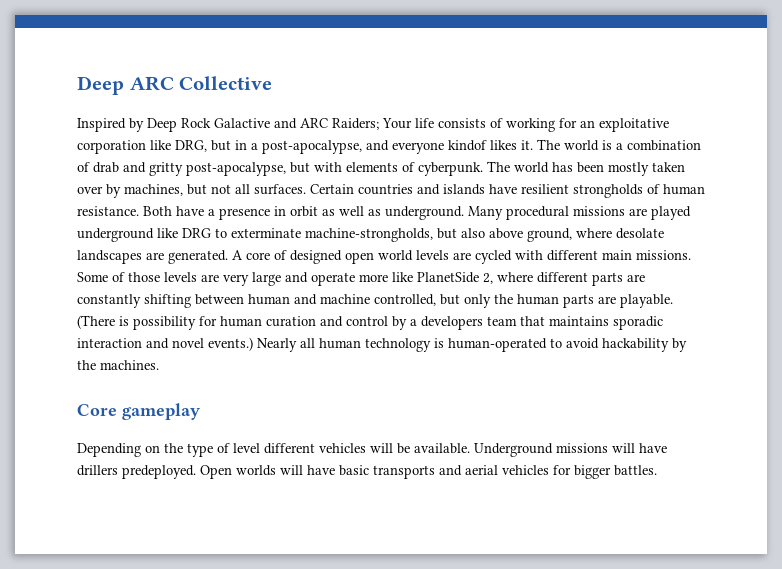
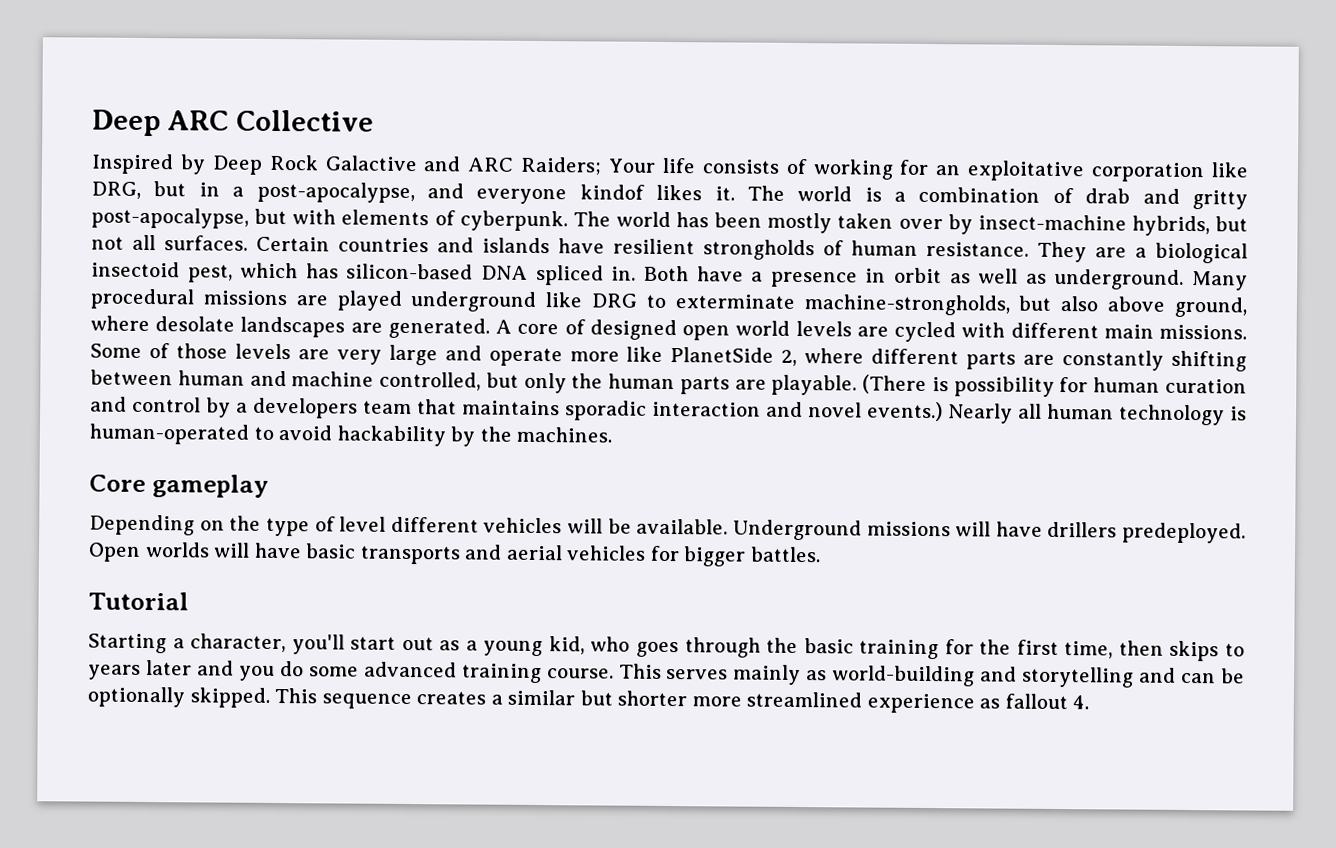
[124,184,183,196] machines, -> [977,214,1210,237] insect-machine hybrids,
(139, 211) none -> [1037,241,1248,264] [91,261,637,286] They are a biological insectoid pest, which has silicon-based DNA spliced in.
(657, 470) none -> [88,591,189,611] [88,633,1245,662] [88,659,1245,688] [87,686,1090,714] // Tutorial // Starting a character, you'll start out as a young kid, who goes through the basic training for the first time, then skips to years later and you do some advanced training course. This serves mainly as world-building and storytelling and can be optionally skipped. This sequence creates a similar but shorter more streamlined experience as fallout 4.

